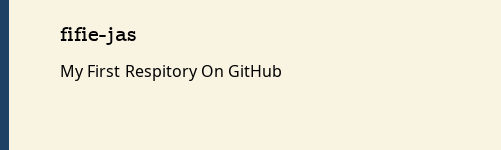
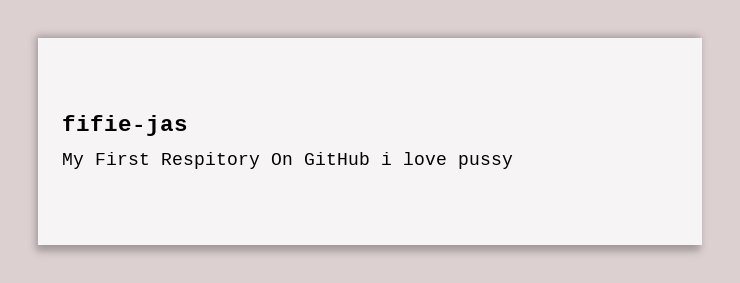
(283, 71) none -> [381,152,513,169] i love pussy

